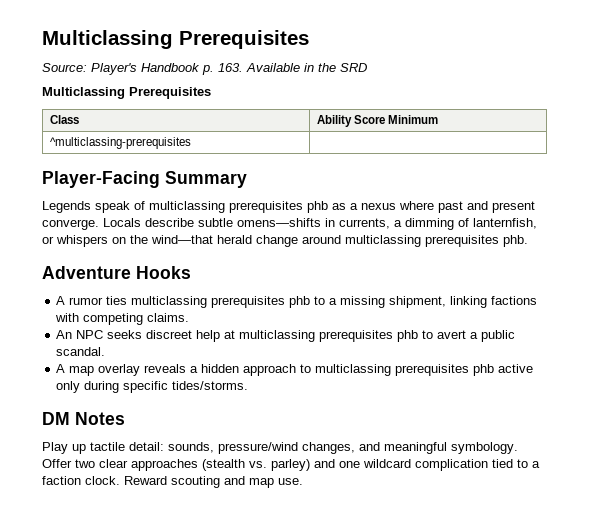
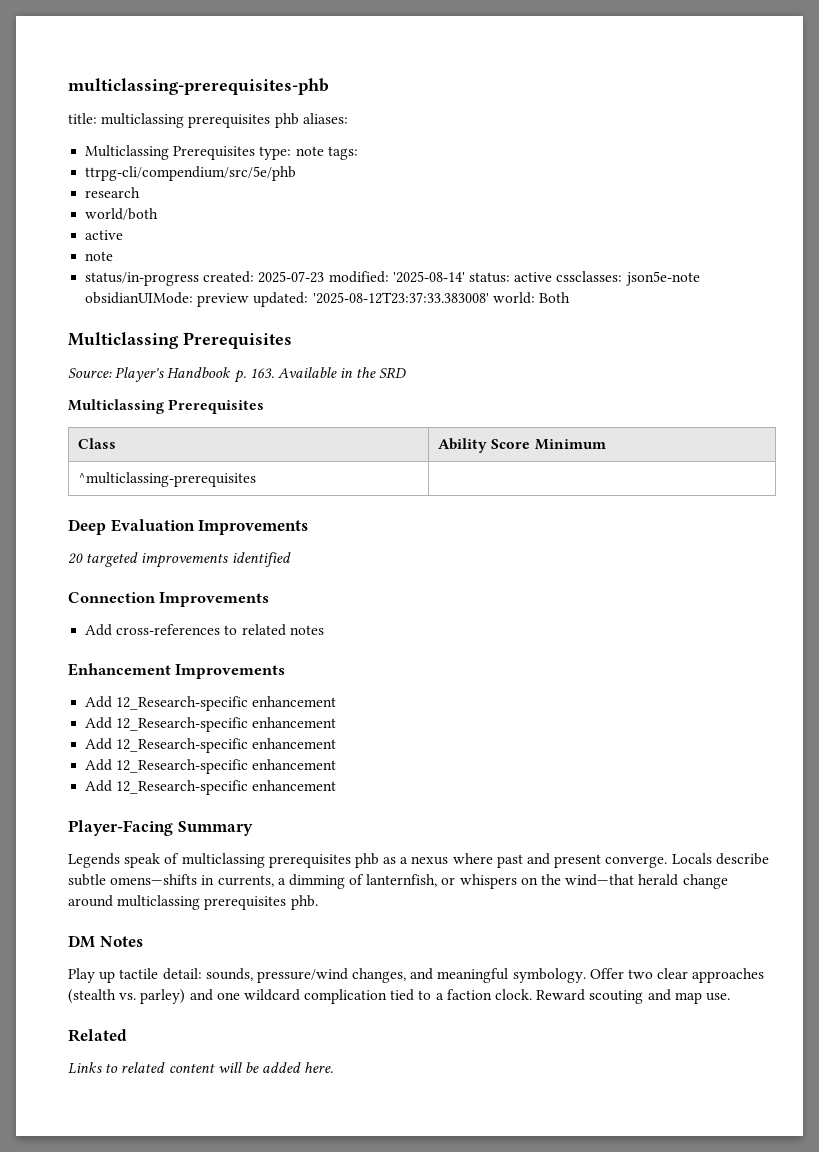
(42, 39) none -> [68,78,329,95] [68,113,348,128] [85,145,358,160] [85,166,297,181] [85,187,141,198] [85,208,159,220] [85,230,124,240] [85,251,114,261] [85,271,700,286] [85,292,570,307] multiclassing-prerequisites-phb // title: multiclassing prerequisites phb aliases: // Multiclassing Prerequisites type: note tags: // ttrpg-cli/compendium/src/5e/phb // research // world/both // active // note // status/in-progress created: 2025-07-23 modified: '2025-08-14' status: active cssclasses: json5e-note obsidianUIMode: preview updated: '2025-08-12T23:37:33.383008' world: Both //
(191, 143) none -> [68,519,309,535] [68,552,291,568] [68,592,270,607] [85,624,324,636] [68,663,286,679] [85,696,337,711] [85,717,337,732] [85,738,337,753] [85,759,337,774] [85,780,337,795] // Deep Evaluation Improvements // 20 targeted improvements identified // Connection Improvements // Add cross-references to related notes // Enhancement Improvements // Add 12_Research-specific enhancement // Add 12_Research-specific enhancement // Add 12_Research-specific enhancement // Add 12_Research-specific enhancement // Add 12_Research-specific enhancement
[42,266,191,279] [56,296,538,308] [55,313,190,325] [56,330,516,342] [56,347,106,356] [56,364,534,376] [56,381,249,393] // Adventure Hooks // A rumor ties multiclassing prerequisites phb to a missing shipment, linking factions with competing claims. // An NPC seeks discreet help at multiclassing prerequisites phb to avert a public scandal. // A map overlay reveals a hidden approach to multiclassing prerequisites phb active only during specific tides/storms. -> (318, 902) none
(303, 481) none -> [68,1029,127,1042] [68,1062,334,1074] // Related // Links to related content will be added here.

